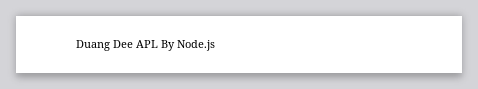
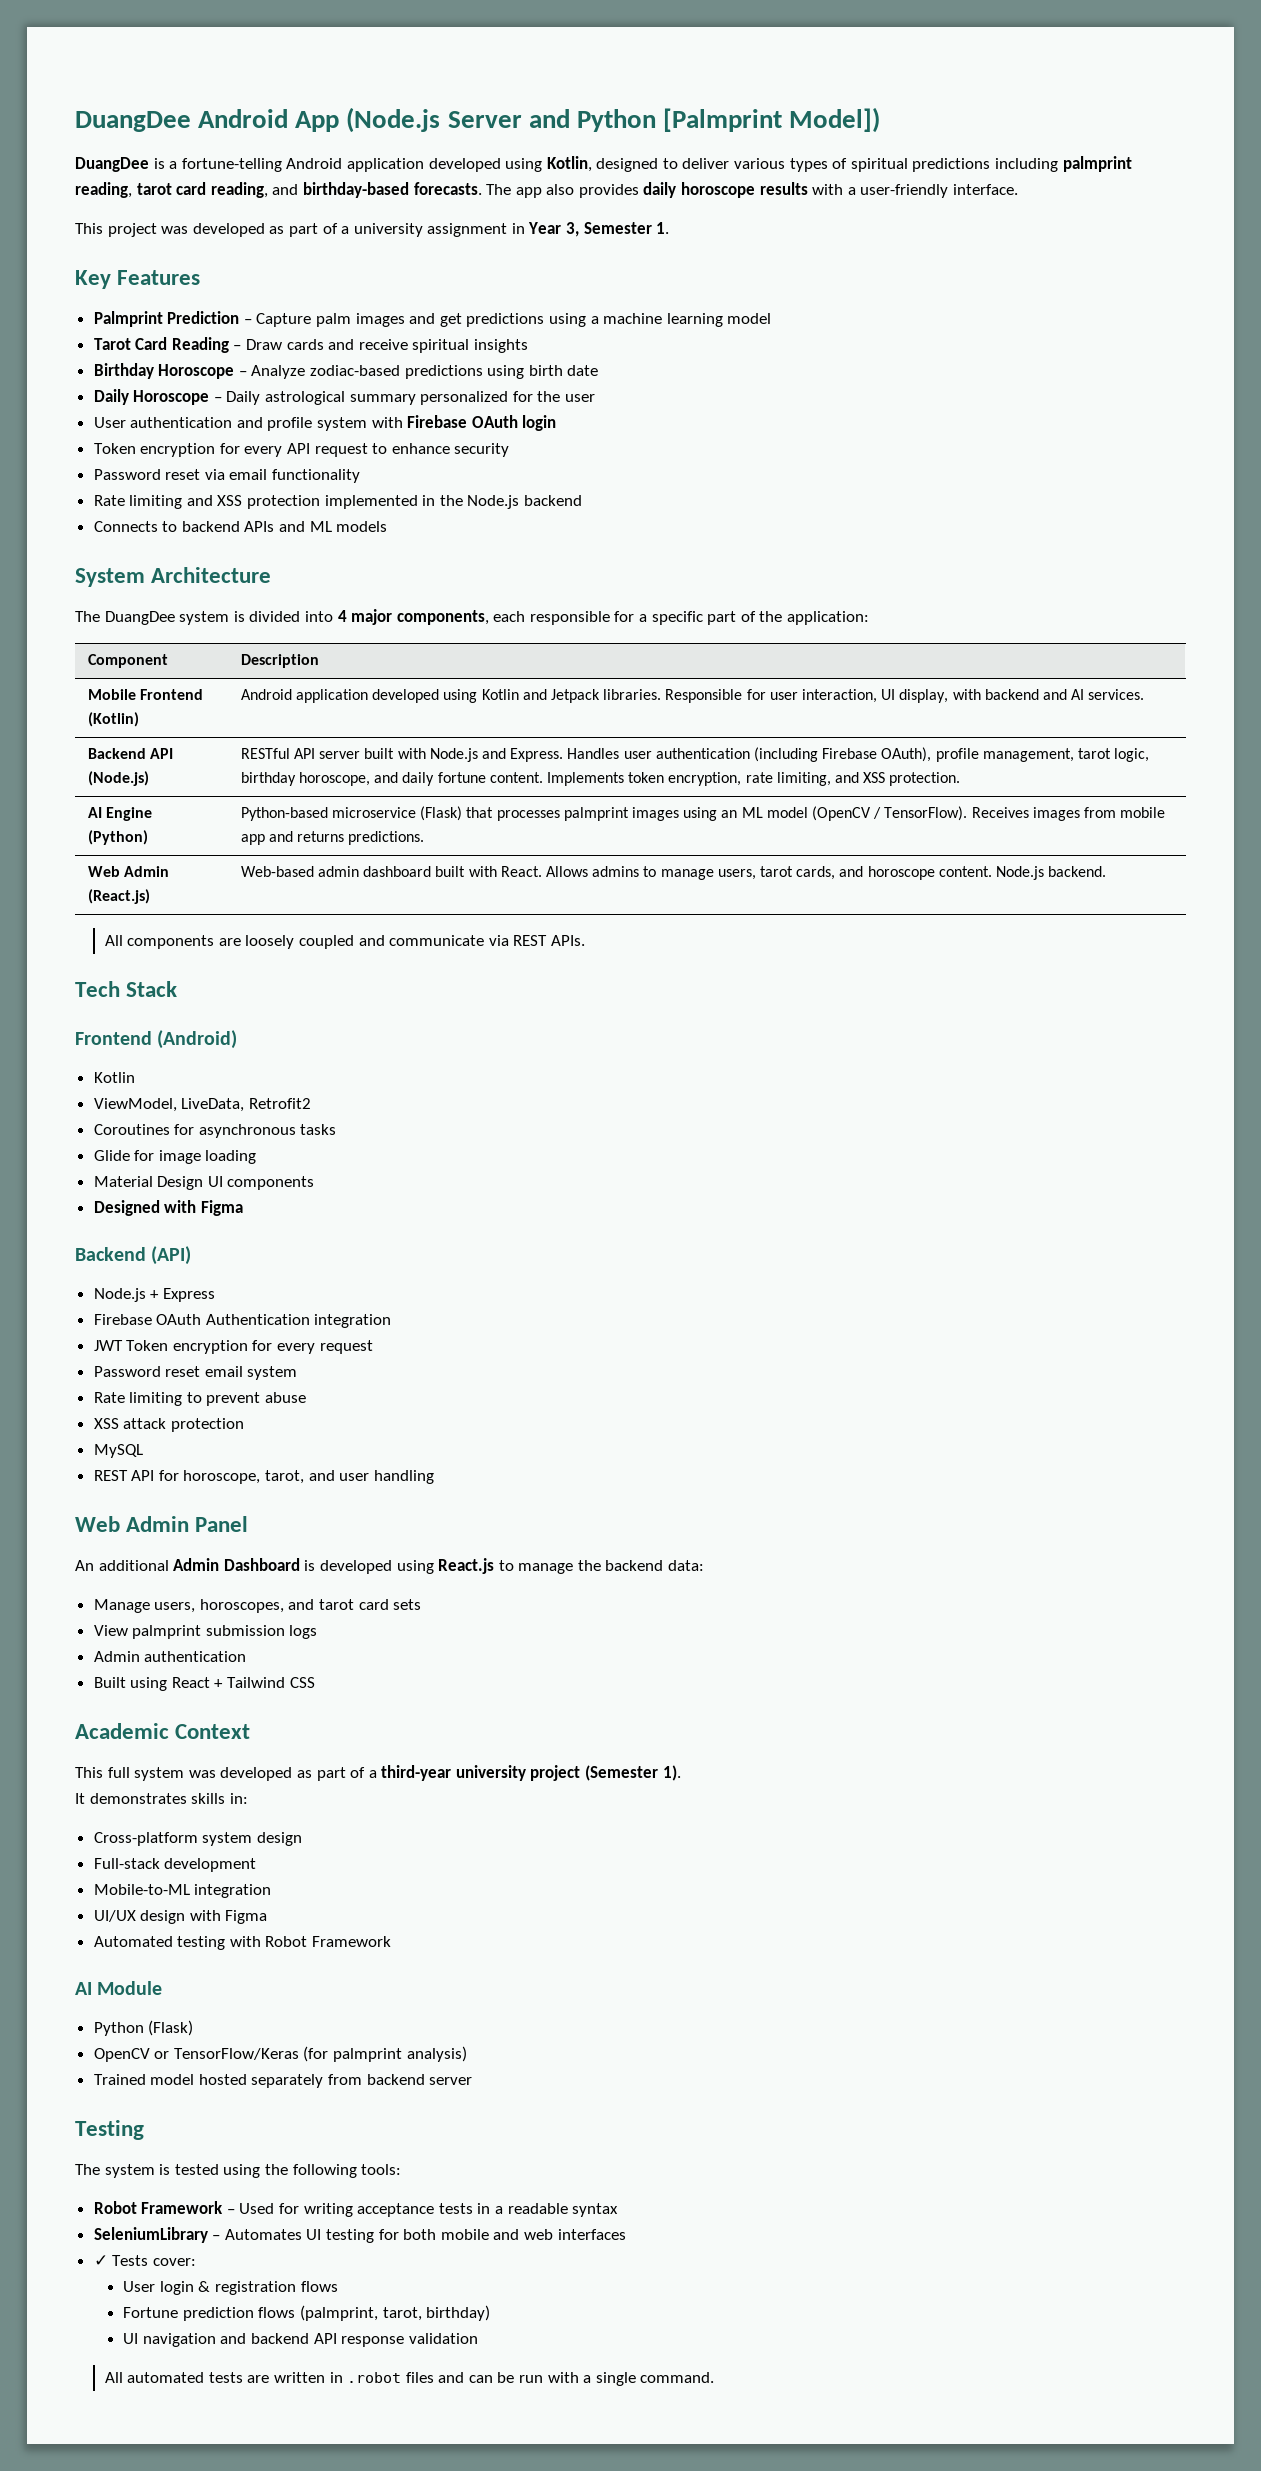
[76,40,215,51] Duang Dee APL By Node.js -> [75,107,881,133] [75,156,1132,172] [75,182,1019,198] [75,222,670,237] [75,270,201,289] [93,311,772,327] [93,337,529,353] [93,363,599,379] [93,389,596,405] [93,415,557,431] [93,443,510,457] [93,469,361,483] [93,495,583,509] [93,521,388,532] [75,567,272,587] [75,609,870,625] [87,654,168,668] [240,654,319,668] [87,689,204,700] [87,712,139,727] [240,689,1145,703] [87,748,174,759] [87,771,149,786] [240,747,1150,762] [240,772,961,786] [87,807,153,821] [87,830,148,845] [240,806,1166,821] [240,831,425,845] [87,866,170,877] [87,889,150,904] [240,866,1107,880] [104,935,585,949] [75,981,178,997] [75,1030,238,1049] [93,1072,135,1083] [93,1098,311,1112] [93,1124,337,1138] [93,1150,257,1164] [93,1176,315,1190] [93,1200,243,1216] [75,1246,192,1265] [93,1288,215,1302] [93,1314,392,1328] [93,1340,373,1354] [93,1366,298,1380] [93,1392,307,1406] [93,1418,244,1432] [93,1444,143,1458] [93,1470,434,1484] [75,1516,249,1532] [75,1558,705,1574] [93,1599,422,1613] [93,1625,318,1639] [93,1651,247,1662] [93,1677,315,1691] [75,1723,251,1739] [75,1765,681,1781] [75,1793,248,1804] [93,1832,302,1846] [93,1858,257,1872] [93,1884,272,1898] [93,1910,268,1924] [93,1936,392,1950] [75,1981,163,1995] [93,2020,194,2036] [93,2046,467,2062] [93,2074,473,2088] [75,2120,144,2140] [75,2164,402,2178] [93,2201,619,2217] [93,2227,626,2243] [93,2255,196,2266] [123,2281,338,2295] [123,2305,491,2321] [123,2333,478,2347] [104,2372,715,2386] DuangDee Android App (Node.js Server and Python [Palmprint Model]) // DuangDee is a fortune-telling Android application developed using Kotlin, designed to deliver various types of spiritual predictions including palmprint reading, tarot card reading, and birthday-based forecasts. The app also provides daily horoscope results with a user-friendly interface. // This project was developed as part of a university assignment in Year 3, Semester 1. // Key Features // Palmprint Prediction – Capture palm images and get predictions using a machine learning model // Tarot Card Reading – Draw cards and receive spiritual insights // Birthday Horoscope – Analyze zodiac-based predictions using birth date // Daily Horoscope – Daily astrological summary personalized for the user // User authentication and profile system with Firebase OAuth login // Token encryption for every API request to enhance security // Password reset via email functionality // Rate limiting and XSS protection implemented in the Node.js backend // Connects to backend APIs and ML models // System Architecture // The DuangDee system is divided into 4 major components, each responsible for a specific part of the application: // Component | Description // Mobile Frontend (Kotlin) | Android application developed using Kotlin and Jetpack libraries. Responsible for user interaction, UI display, with backend and AI services. // Backend API (Node.js) | RESTful API server built with Node.js and Express. Handles user authentication (including Firebase OAuth), profile management, tarot logic, birthday horoscope, and daily fortune content. Implements token encryption, rate limiting, and XSS protection. // AI Engine (Python) | Python-based microservice (Flask) that processes palmprint images using an ML model (OpenCV / TensorFlow). Receives images from mobile app and returns predictions. // Web Admin (React.js) | Web-based admin dashboard built with React. Allows admins to manage users, tarot cards, and horoscope content. Node.js backend. // All components are loosely coupled and communicate via REST APIs. // Tech Stack // Frontend (Android) // Kotlin // ViewModel, LiveData, Retrofit2 // Coroutines for asynchronous tasks // Glide for image loading // Material Design UI components // Designed with Figma // Backend (API) // Node.js + Express // Firebase OAuth Authentication integration // JWT Token encryption for every request // Password reset email system // Rate limiting to prevent abuse // XSS attack protection // MySQL // REST API for horoscope, tarot, and user handling // Web Admin Panel // An additional Admin Dashboard is developed using React.js to manage the backend data: // Manage users, horoscopes, and tarot card sets // View palmprint submission logs // Admin authentication // Built using React + Tailwind CSS // Academic Context // This full system was developed as part of a third-year university project (Semester 1). // It demonstrates skills in: // Cross-platform system design // Full-stack development // Mobile-to-ML integration // UI/UX design with Figma // Automated testing with Robot Framework // AI Module // Python (Flask) // OpenCV or TensorFlow/Keras (for palmprint analysis) // Trained model hosted separately from backend server // Testing // The system is tested using the following tools: // Robot Framework – Used for writing acceptance tests in a readable syntax // SeleniumLibrary – Automates UI testing for both mobile and web interfaces // ✓ Tests cover: // User login & registration flows // Fortune prediction flows (palmprint, tarot, birthday) // UI navigation and backend API response validation // All automated tests are written in .robot files and can be run with a single command.

